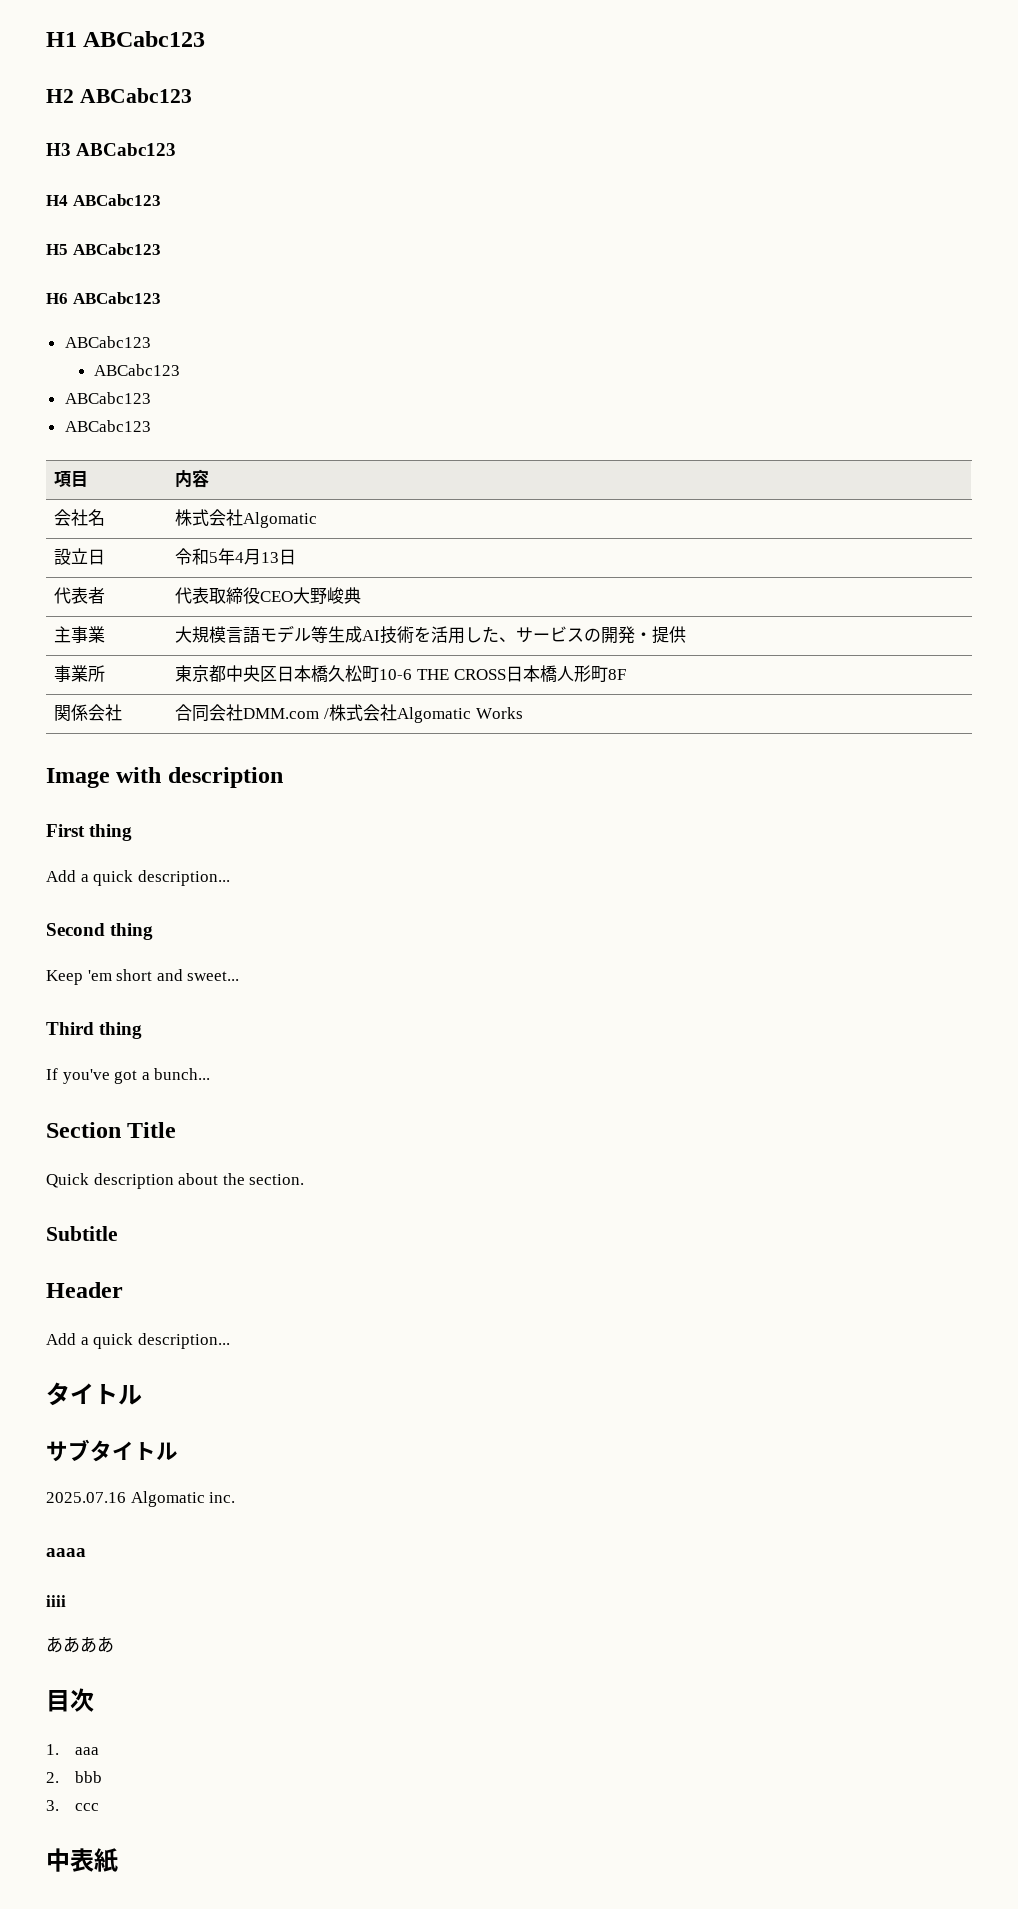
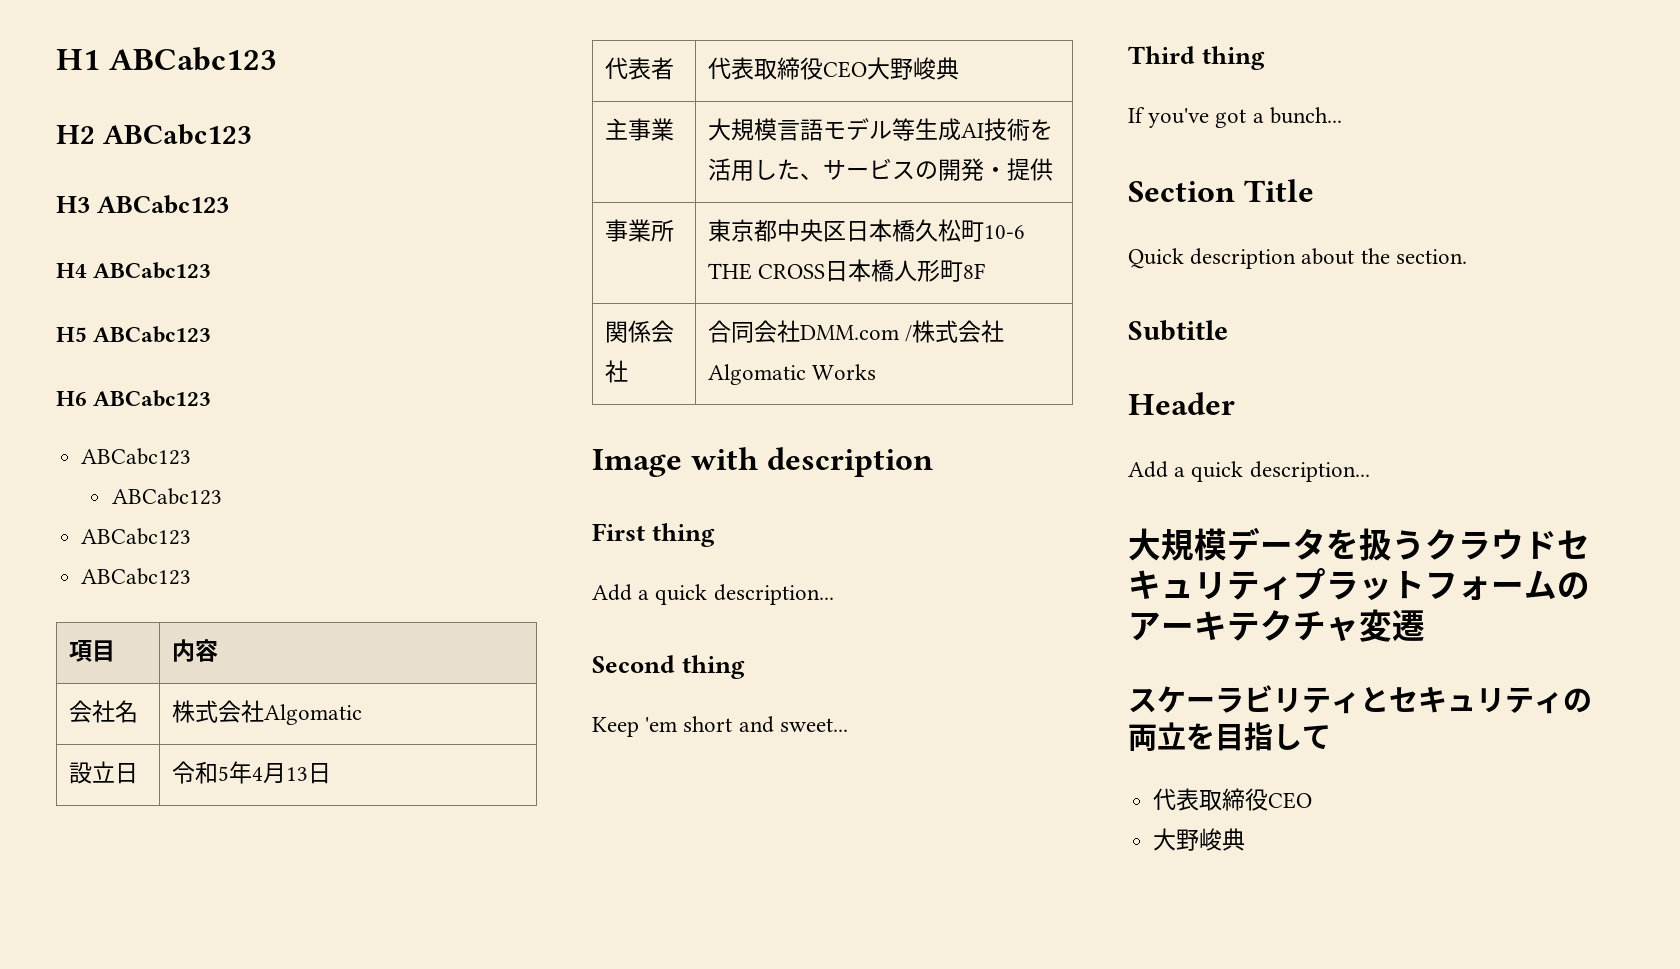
[46,1382,142,1406] [46,1439,178,1462] [46,1491,236,1507] [46,1548,86,1557] [46,1595,66,1607] [46,1636,114,1653] [46,1688,94,1712] [46,1744,100,1755] [46,1771,103,1783] [46,1800,100,1811] [46,1848,118,1873] タイトル // サブタイトル // 2025.07.16 Algomatic inc. // aaaa // iiii // ああああ // 目次 // 1. aaa // 2. bbb // 3. ccc // 中表紙 -> [1128,527,1590,561] [1128,568,1590,600] [1128,609,1425,642] [1128,685,1592,714] [1128,722,1331,752] [1153,788,1313,811] [1153,828,1246,851] 大規模データを扱うクラウドセキュリティプラットフォームのアーキテクチャ変遷 // スケーラビリティとセキュリティの両立を目指して // 代表取締役CEO // 大野峻典

